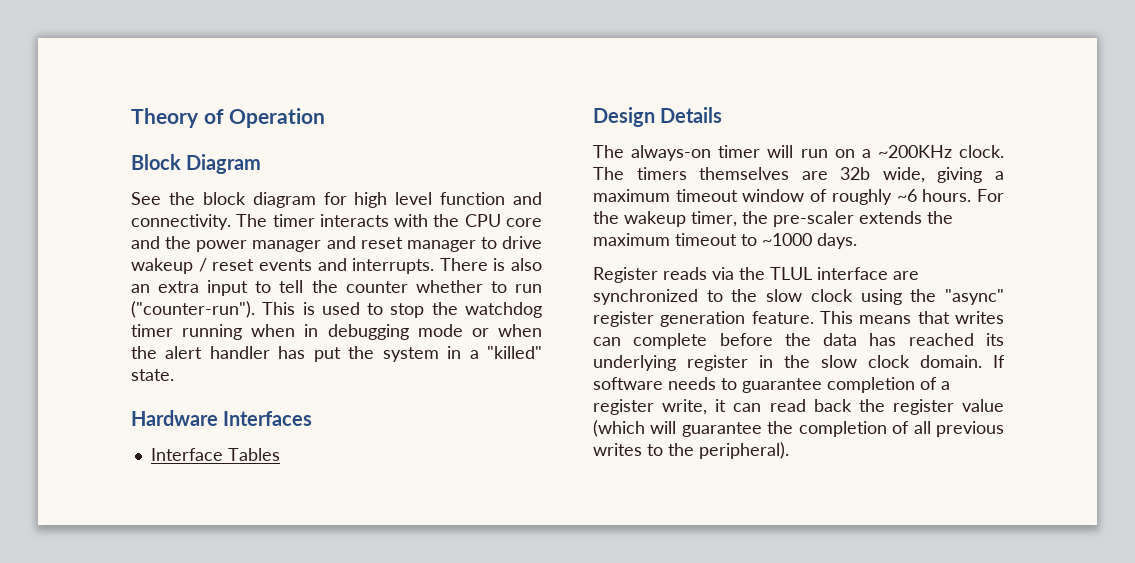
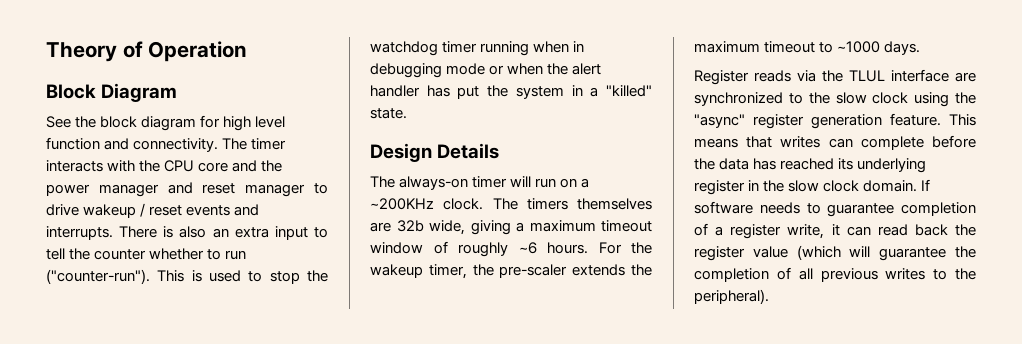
[131,410,313,426] [150,448,280,461] // Hardware Interfaces // Interface Tables -> (407, 113) none

